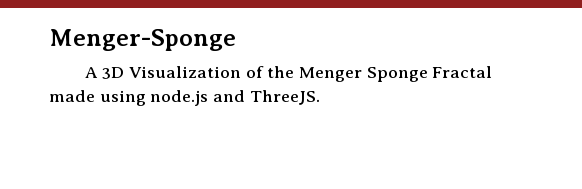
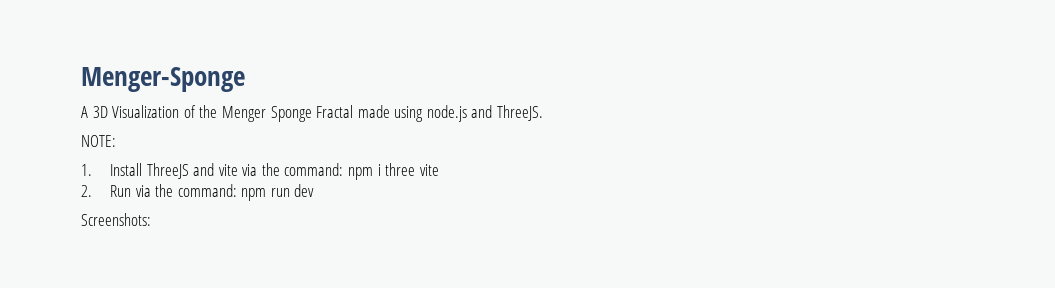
(320, 97) none -> [81,135,116,147] [81,163,439,180] [81,184,315,201] [81,213,151,226] // NOTE: // 1. Install ThreeJS and vite via the command: npm i three vite // 2. Run via the command: npm run dev // Screenshots:

